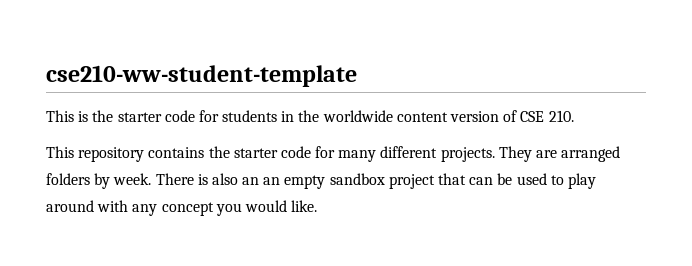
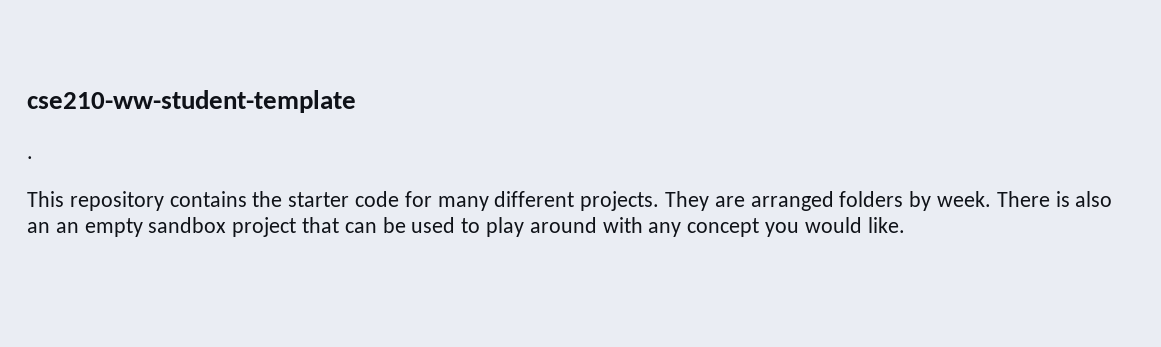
[46,110,574,122] This is the starter code for students in the worldwide content version of CSE 210. -> [27,156,33,159] .

